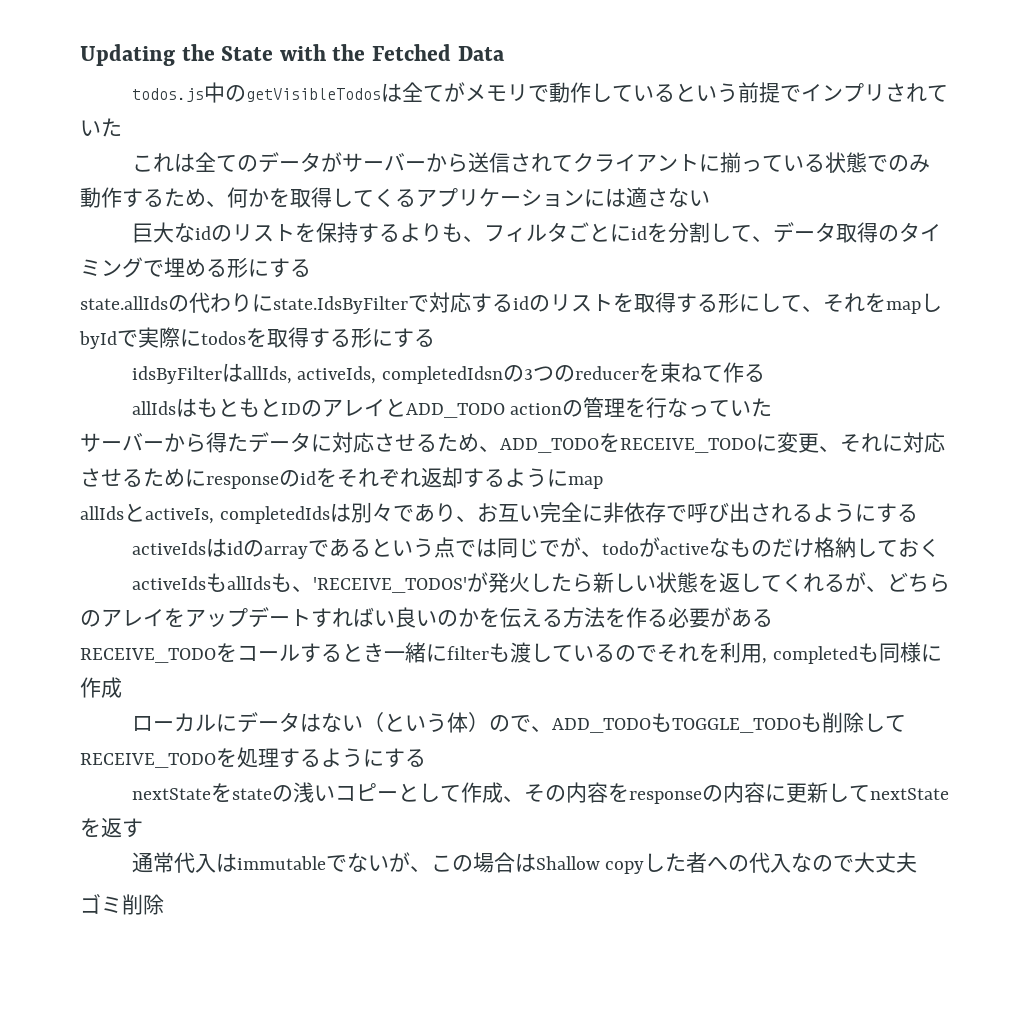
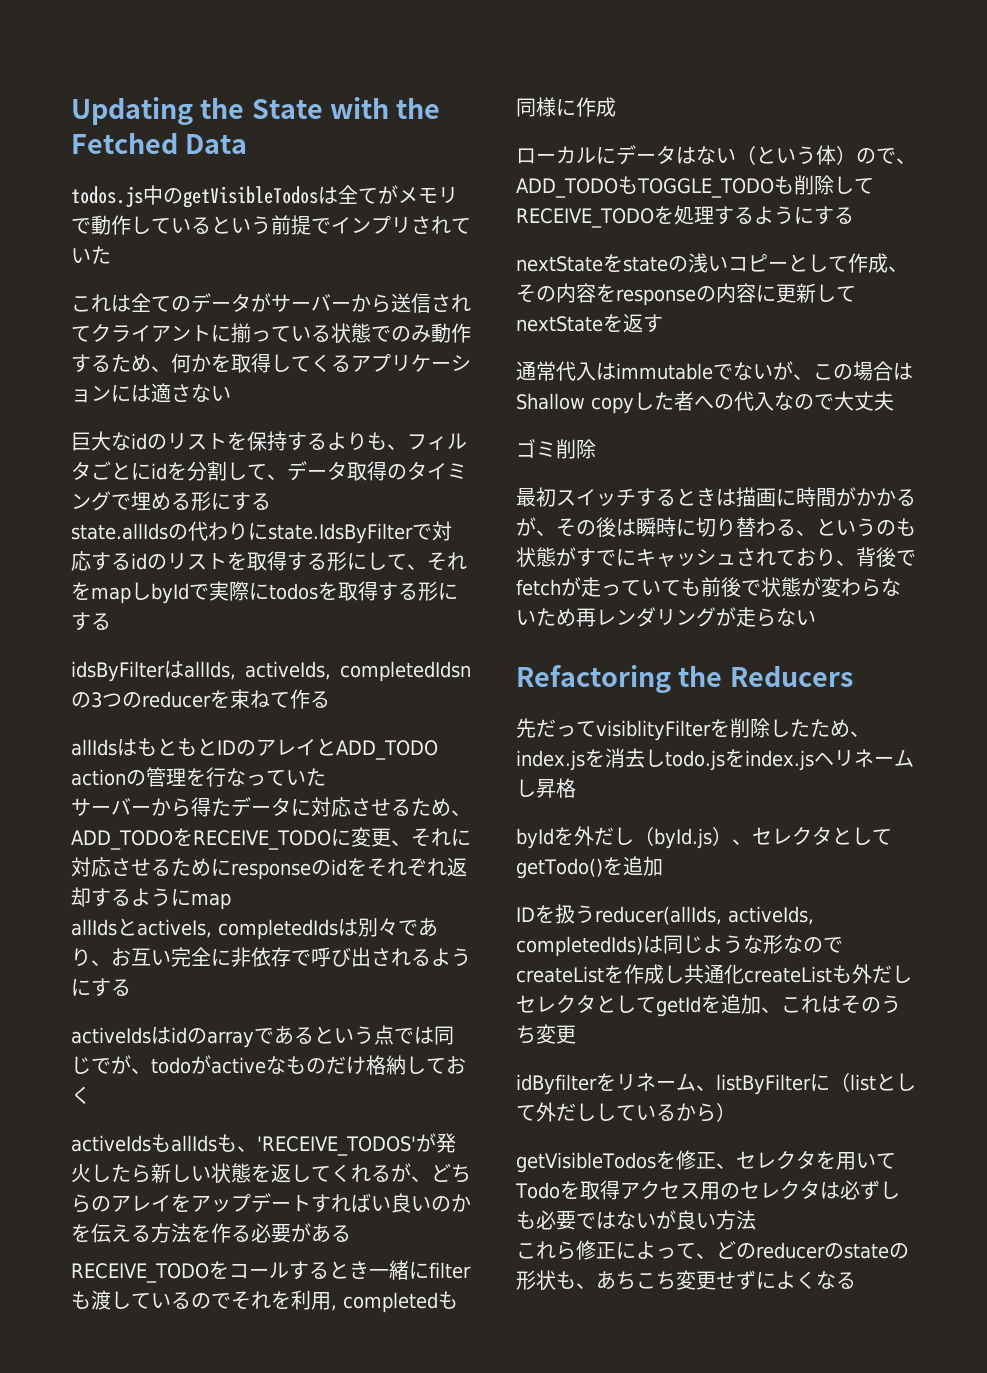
(164, 904) none -> [516,487,916,507] [516,517,916,537] [516,547,916,567] [516,577,901,597] [516,607,816,627] [516,665,853,693] [516,718,870,741] [516,748,914,771] [516,778,576,798] [516,826,892,849] [516,856,663,879] [516,904,814,925] [516,934,843,957] [516,964,912,984] [516,994,901,1017] [516,1024,576,1044] [516,1072,916,1095] [516,1102,736,1122] [516,1150,896,1173] [515,1180,900,1200] [516,1210,756,1230] [516,1240,909,1260] [516,1270,856,1290] // 最初スイッチするときは描画に時間がかかるが、その後は瞬時に切り替わる、というのも状態がすでにキャッシュされており、背後でfetchが走っていても前後で状態が変わらないため再レンダリングが走らない // Refactoring the Reducers // 先だってvisiblityFilterを削除したため、index.jsを消去しtodo.jsをindex.jsヘリネームし昇格 // byIdを外だし（byId.js）、セレクタとしてgetTodo()を追加 // IDを扱うreducer(allIds, activeIds, completedIds)は同じような形なのでcreateListを作成し共通化createListも外だしセレクタとしてgetIdを追加、これはそのうち変更 // idByfilterをリネーム、listByFilterに（listとして外だししているから） // getVisibleTodosを修正、セレクタを用いてTodoを取得アクセス用のセレクタは必ずしも必要ではないが良い方法 // これら修正によって、どのreducerのstateの形状も、あちこち変更せずによくなる

